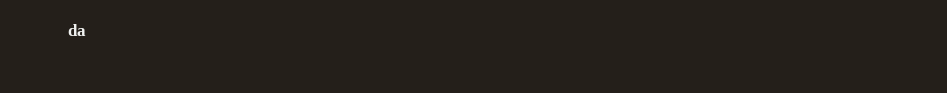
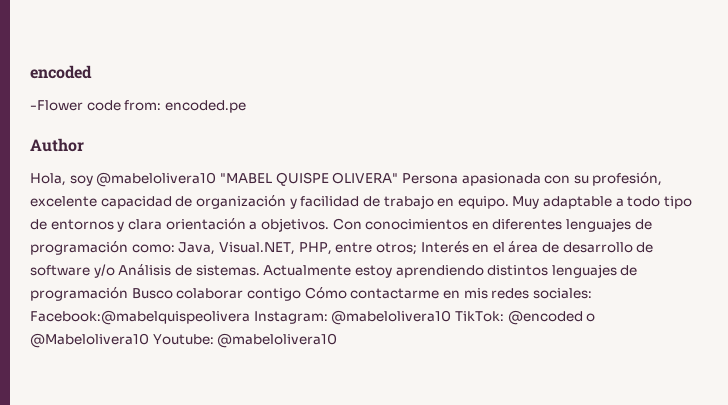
[68,24,86,36] da -> [30,65,92,79] [30,100,246,113] [30,138,84,152] [30,172,663,187] [30,195,693,209] [30,218,652,232] [30,241,654,255] [30,264,638,278] [30,287,592,301] [30,310,596,325] [30,333,338,348] encoded // -Flower code from: encoded.pe // Author // Hola, soy @mabelolivera10 "MABEL QUISPE OLIVERA" Persona apasionada con su profesión, excelente capacidad de organización y facilidad de trabajo en equipo. Muy adaptable a todo tipo de entornos y clara orientación a objetivos. Con conocimientos en diferentes lenguajes de programación como: Java, Visual.NET, PHP, entre otros; Interés en el área de desarrollo de software y/o Análisis de sistemas. Actualmente estoy aprendiendo distintos lenguajes de programación Busco colaborar contigo Cómo contactarme en mis redes sociales: Facebook:@mabelquispeolivera Instagram: @mabelolivera10 TikTok: @encoded o @Mabelolivera10 Youtube: @mabelolivera10

